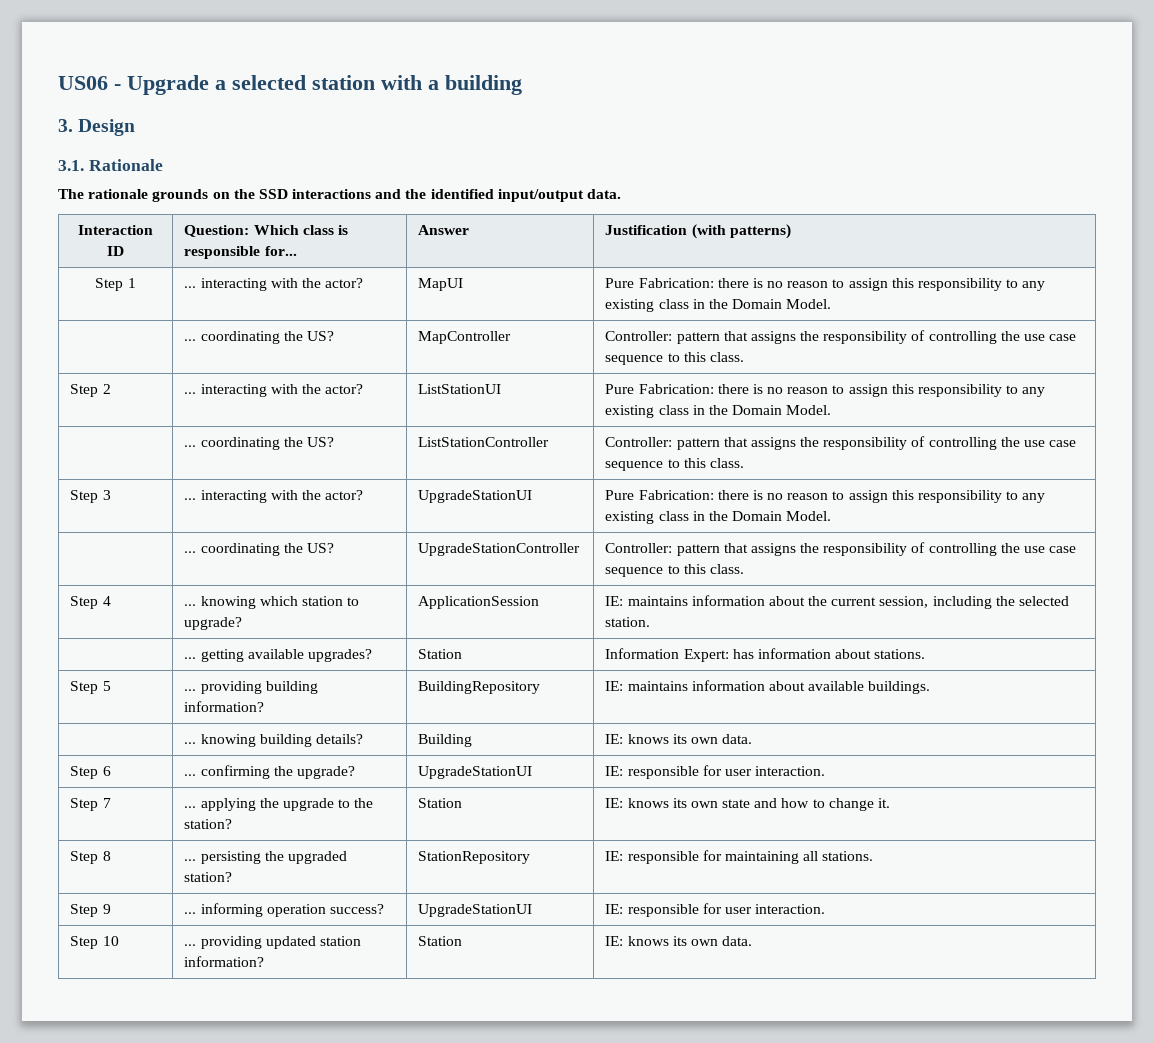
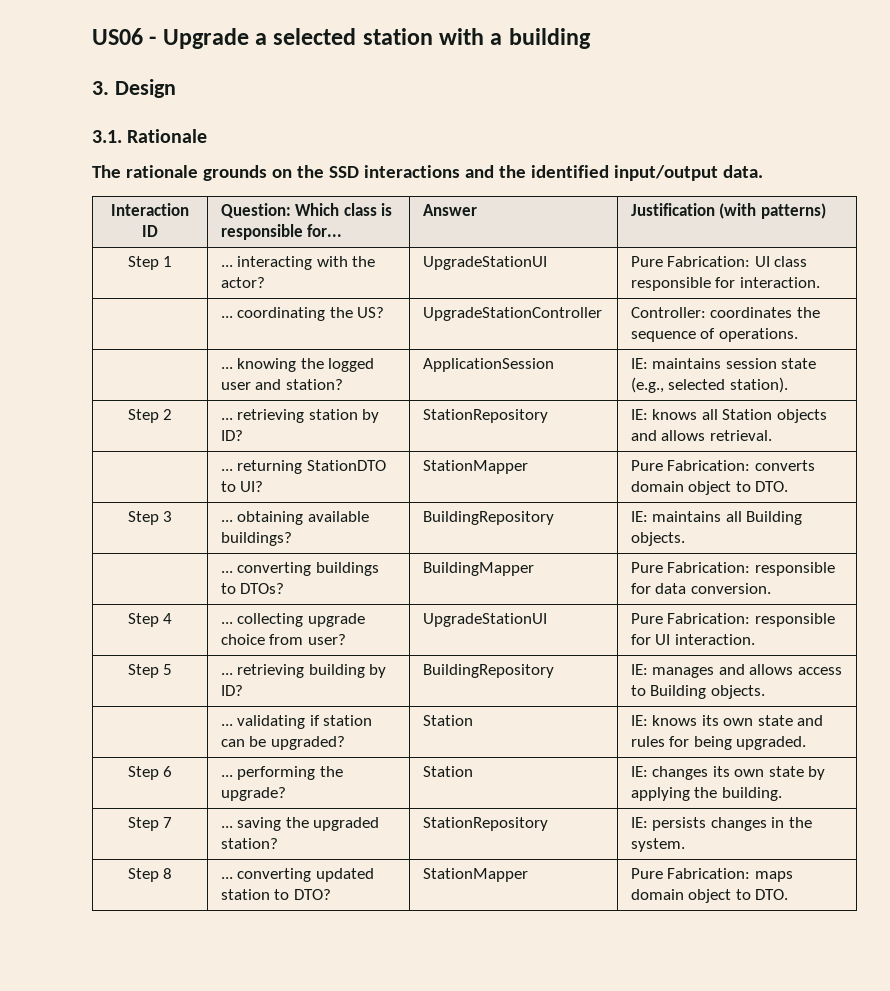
[418,278,464,291] [605,278,1046,291] [605,299,832,312] [184,331,334,344] [418,331,512,344] [605,330,1077,344] [605,352,744,365] [70,384,111,397] [184,384,364,397] [418,384,502,394] [605,384,1046,397] [605,405,832,418] [184,437,334,450] [418,437,550,447] [605,436,1077,450] [605,458,744,471] [70,490,111,503] [184,490,364,503] [418,490,533,503] [605,490,1046,503] [605,511,832,524] MapUI | Pure Fabrication: there is no reason to assign this responsibility to any existing class in the Domain Model. // | ... coordinating the US? | MapController | Controller: pattern that assigns the responsibility of controlling the use case sequence to this class. // Step 2 | ... interacting with the actor? | ListStationUI | Pure Fabrication: there is no reason to assign this responsibility to any existing class in the Domain Model. // | ... coordinating the US? | ListStationController | Controller: pattern that assigns the responsibility of controlling the use case sequence to this class. // Step 3 | ... interacting with the actor? | UpgradeStationUI | Pure Fabrication: there is no reason to assign this responsibility to any existing class in the Domain Model. -> [422,256,547,270] [630,256,808,267] [630,277,820,291] UpgradeStationUI | Pure Fabrication: UI class responsible for interaction.
[676,542,1077,556] [605,564,744,577] [70,596,111,609] [184,596,360,609] [184,617,243,630] [418,596,540,609] [605,595,1069,609] [605,617,651,627] [184,649,372,662] [418,649,463,659] [605,648,926,662] [70,681,111,694] [184,681,318,694] [184,701,265,712] [418,681,541,694] [605,680,931,694] [184,734,363,747] [418,734,473,747] [605,734,753,744] [70,766,111,779] [184,765,355,779] [418,766,533,779] [605,765,826,779] [70,798,111,811] [184,798,374,811] [184,819,233,829] pattern that assigns the responsibility of controlling the use case sequence to this class. // Step 4 | ... knowing which station to upgrade? | ApplicationSession | IE: maintains information about the current session, including the selected station. // | ... getting available upgrades? | Station | Information Expert: has information about stations. // Step 5 | ... providing building information? | BuildingRepository | IE: maintains information about available buildings. // | ... knowing building details? | Building | IE: knows its own data. // Step 6 | ... confirming the upgrade? | UpgradeStationUI | IE: responsible for user interaction. // Step 7 | ... applying the upgrade to the station? -> [710,307,820,318] [630,328,798,342] [220,358,375,372] [220,379,343,390] [422,358,554,372] [630,358,817,369] [630,377,788,393] [127,409,173,423] [220,409,380,423] [220,430,243,441] [422,409,548,423] [630,409,827,423] [630,430,772,441] [220,460,386,474] [220,481,264,492] [422,460,528,474] [630,460,815,471] [630,481,789,495] [127,511,173,525] [220,511,369,525] [220,532,292,546] [422,511,554,525] [630,511,803,525] [630,532,685,546] [220,562,379,576] [220,583,285,594] [422,562,534,576] [630,562,835,576] [630,583,771,594] [127,613,173,627] [220,613,365,627] [220,634,346,645] [422,613,547,627] [630,613,835,627] [630,634,755,645] [127,664,173,678] [220,664,387,678] [220,685,243,696] [422,664,554,678] [630,664,842,678] [630,685,765,699] [220,715,373,729] [220,736,345,750] coordinates the sequence of operations. // | ... knowing the logged user and station? | ApplicationSession | IE: maintains session state (e.g., selected station). // Step 2 | ... retrieving station by ID? | StationRepository | IE: knows all Station objects and allows retrieval. // | ... returning StationDTO to UI? | StationMapper | Pure Fabrication: converts domain object to DTO. // Step 3 | ... obtaining available buildings? | BuildingRepository | IE: maintains all Building objects. // | ... converting buildings to DTOs? | BuildingMapper | Pure Fabrication: responsible for data conversion. // Step 4 | ... collecting upgrade choice from user? | UpgradeStationUI | Pure Fabrication: responsible for UI interaction. // Step 5 | ... retrieving building by ID? | BuildingRepository | IE: manages and allows access to Building objects. // | ... validating if station can be upgraded?
[781,798,890,811] [70,851,111,864] [184,851,261,864] how to change it. // Step 8 | ... persisting -> [630,736,807,750] [127,766,173,780] [220,766,343,780] [220,787,286,801] [422,766,473,777] [630,766,826,780] [630,787,782,801] [127,817,173,831] [220,817,282,831] rules for being upgraded. // Step 6 | ... performing the upgrade? | Station | IE: changes its own state by applying the building. // Step 7 | ... saving
[627,850,874,864] [70,904,111,917] [184,903,384,917] [418,904,533,917] [605,903,826,917] [70,936,119,949] [184,936,361,949] [184,956,265,967] [418,936,463,946] [605,936,753,946] responsible for maintaining all stations. // Step 9 | ... informing operation success? | UpgradeStationUI | IE: responsible for user interaction. // Step 10 | ... providing updated station information? | Station | IE: knows its own data. -> [652,817,812,831] [630,838,685,852] [127,868,173,882] [220,868,374,882] [220,889,331,900] [422,868,528,882] [630,868,793,882] [630,889,789,903] persists changes in the system. // Step 8 | ... converting updated station to DTO? | StationMapper | Pure Fabrication: maps domain object to DTO.

